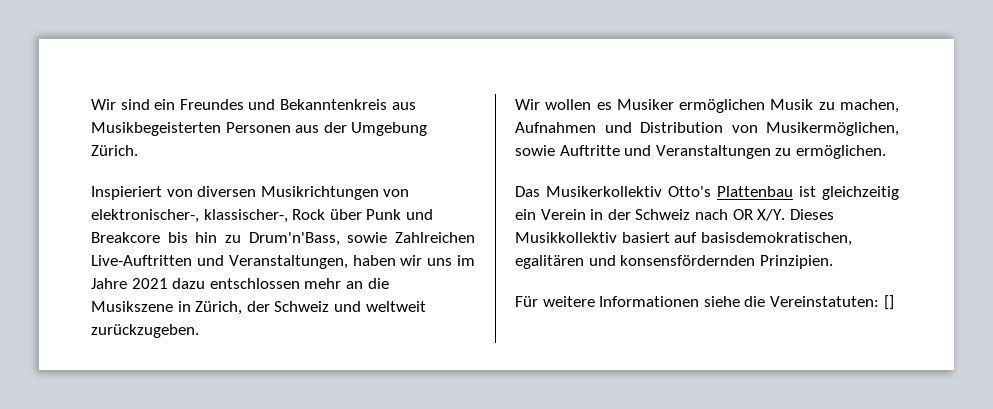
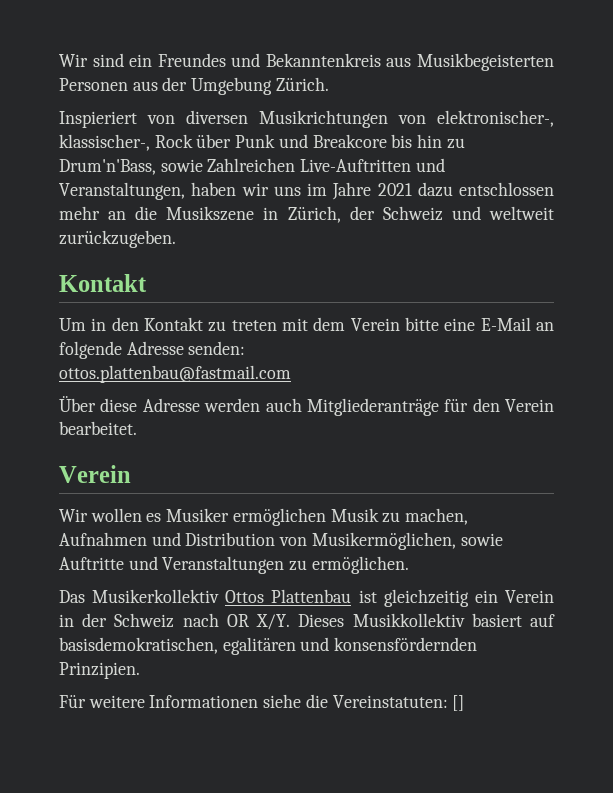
(199, 331) none -> [59,274,147,292] [59,317,554,332] [59,341,246,359] [59,365,291,383] [59,396,554,416] [59,421,137,435] [59,465,131,483] // Kontakt // Um in den Kontakt zu treten mit dem Verein bitte eine E-Mail an folgende Adresse senden: // ottos.plattenbau@fastmail.com // Über diese Adresse werden auch Mitgliederanträge für den Verein bearbeitet. // Verein
[668,186,711,197] Otto's -> [225,590,265,603] Ottos

